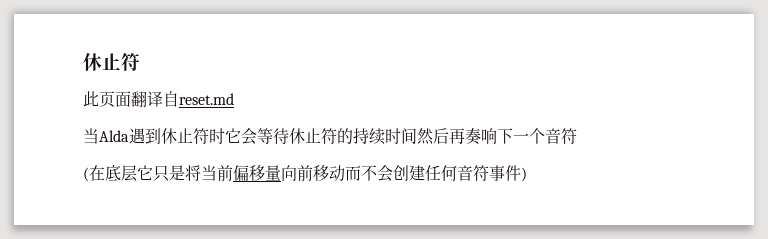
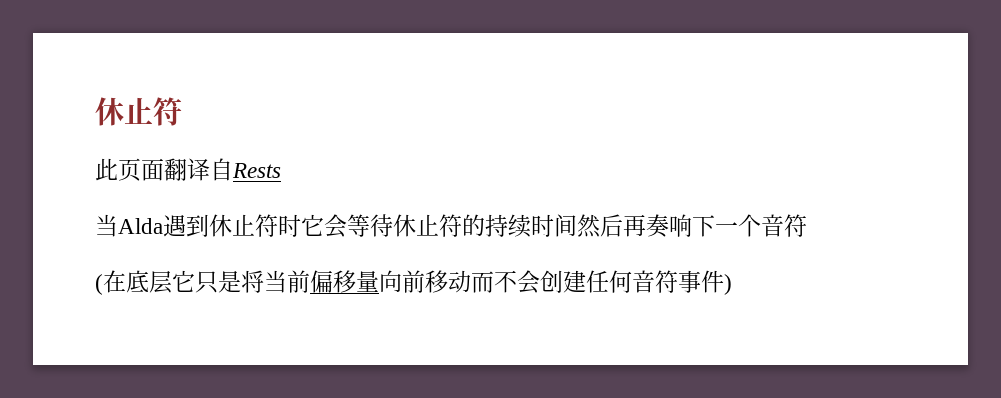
[179,93,234,105] reset.md -> [232,163,281,178] Rests

